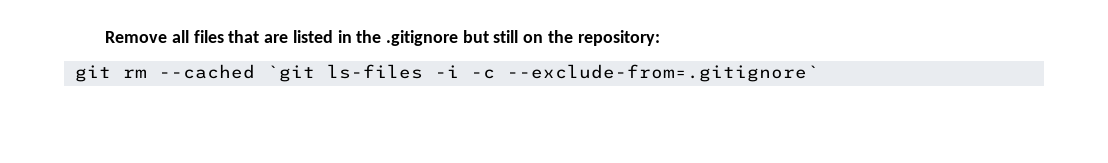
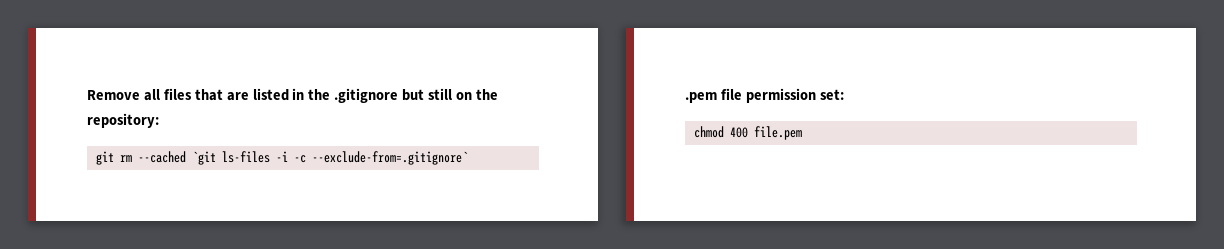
(819, 73) none -> [685,88,844,103] [693,126,802,140] // .pem file permission set: // chmod 400 file.pem

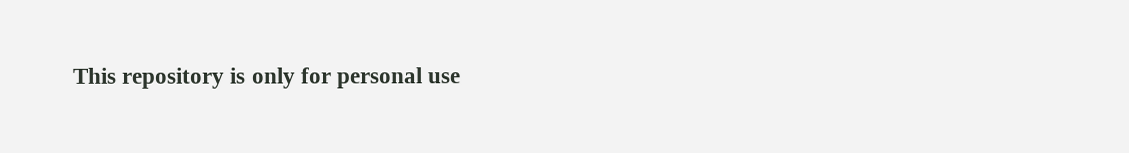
[87,88,498,103] [87,113,159,128] [95,151,468,165] [685,88,844,103] [693,126,802,140] Remove all files that are listed in the .gitignore but still on the repository: // git rm --cached `git ls-files -i -c --exclude-from=.gitignore` // .pem file permission set: // chmod 400 file.pem -> [72,67,462,89] This repository is only for personal use

